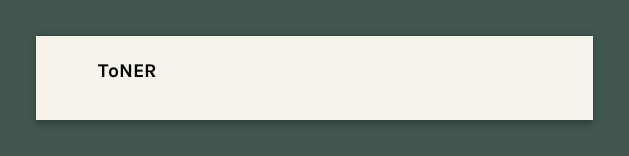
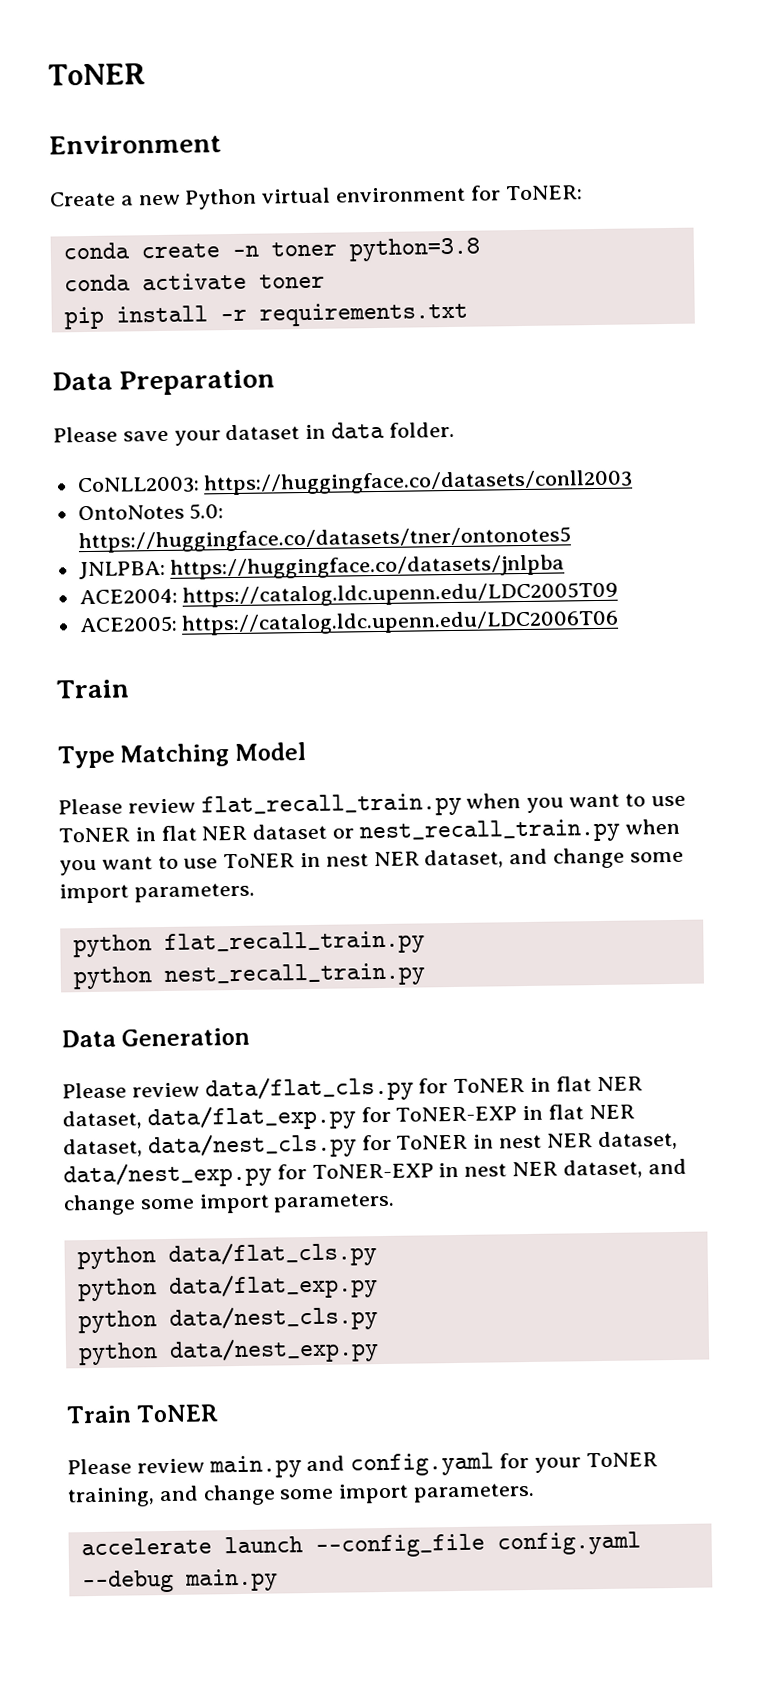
[98,64,157,78] ToNER -> [48,63,146,86] [49,134,222,155] [50,185,583,210] [62,237,480,262] [63,272,325,292] [63,301,468,330] [52,369,276,396] [53,421,455,446] [76,469,634,496] [77,503,225,521] [77,526,571,554] [78,554,566,580] [78,581,619,608] [78,609,620,636] [56,679,129,699] [57,742,306,769] [58,792,686,819] [58,818,680,845] [59,847,684,876] [59,882,255,904] [72,930,425,958] [72,962,425,990] [61,1027,251,1048] [62,1075,643,1103] [62,1104,635,1132] [63,1130,678,1160] [63,1158,687,1189] [63,1192,396,1216] [76,1241,377,1270] [77,1273,378,1302] [77,1305,378,1334] [77,1337,379,1366] [66,1404,219,1424] [67,1452,658,1479] [67,1482,536,1508] [80,1531,641,1558] [81,1568,278,1594] ToNER // Environment // Create a new Python virtual environment for ToNER: // conda create -n toner python=3.8 // conda activate toner // pip install -r requirements.txt // Data Preparation // Please save your dataset in data folder. // CoNLL2003: https://huggingface.co/datasets/conll2003 // OntoNotes 5.0: https://huggingface.co/datasets/tner/ontonotes5 // JNLPBA: https://huggingface.co/datasets/jnlpba // ACE2004: https://catalog.ldc.upenn.edu/LDC2005T09 // ACE2005: https://catalog.ldc.upenn.edu/LDC2006T06 // Train // Type Matching Model // Please review flat_recall_train.py when you want to use ToNER in flat NER dataset or nest_recall_train.py when you want to use ToNER in nest NER dataset, and change some import parameters. // python flat_recall_train.py // python nest_recall_train.py // Data Generation // Please review data/flat_cls.py for ToNER in flat NER dataset, data/flat_exp.py for ToNER-EXP in flat NER dataset, data/nest_cls.py for ToNER in nest NER dataset, data/nest_exp.py for ToNER-EXP in nest NER dataset, and change some import parameters. // python data/flat_cls.py // python data/flat_exp.py // python data/nest_cls.py // python data/nest_exp.py // Train ToNER // Please review main.py and config.yaml for your ToNER training, and change some import parameters. // accelerate launch --config_file config.yaml --debug main.py

